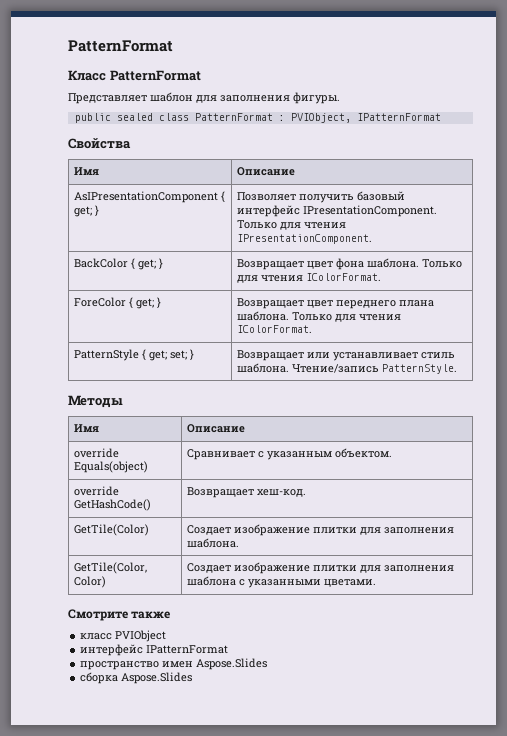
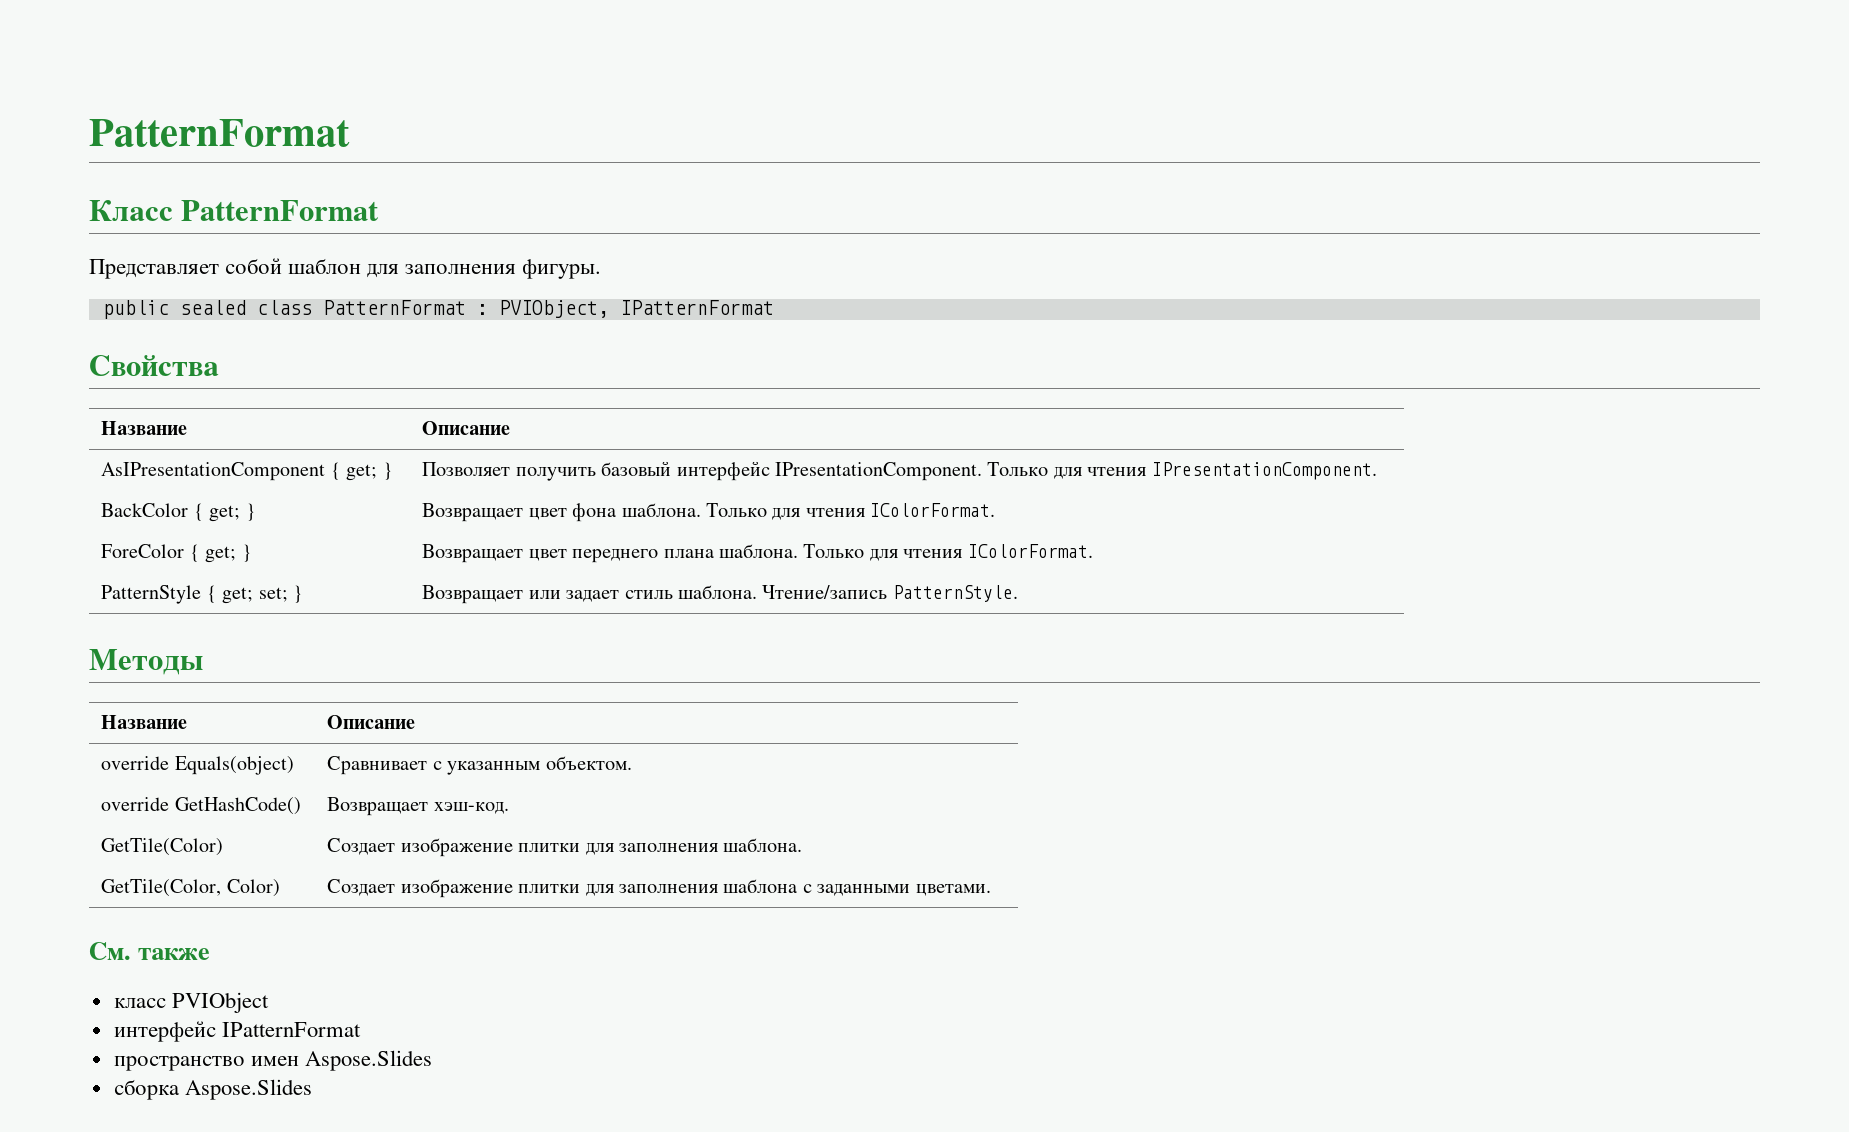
(147, 98) none -> [225,258,283,274] собой
[73,167,99,175] Имя -> [101,421,188,435] Название
[332,352,418,361] устанавливает -> [566,590,620,602] задает
[73,424,99,432] Имя -> [101,715,188,729] Название
[256,489,306,497] хеш-код. -> [433,802,509,814] хэш-код.
[247,579,321,588] указанными -> [817,884,911,896] заданными
[68,609,128,621] Смотрите -> [89,942,131,960] См.

